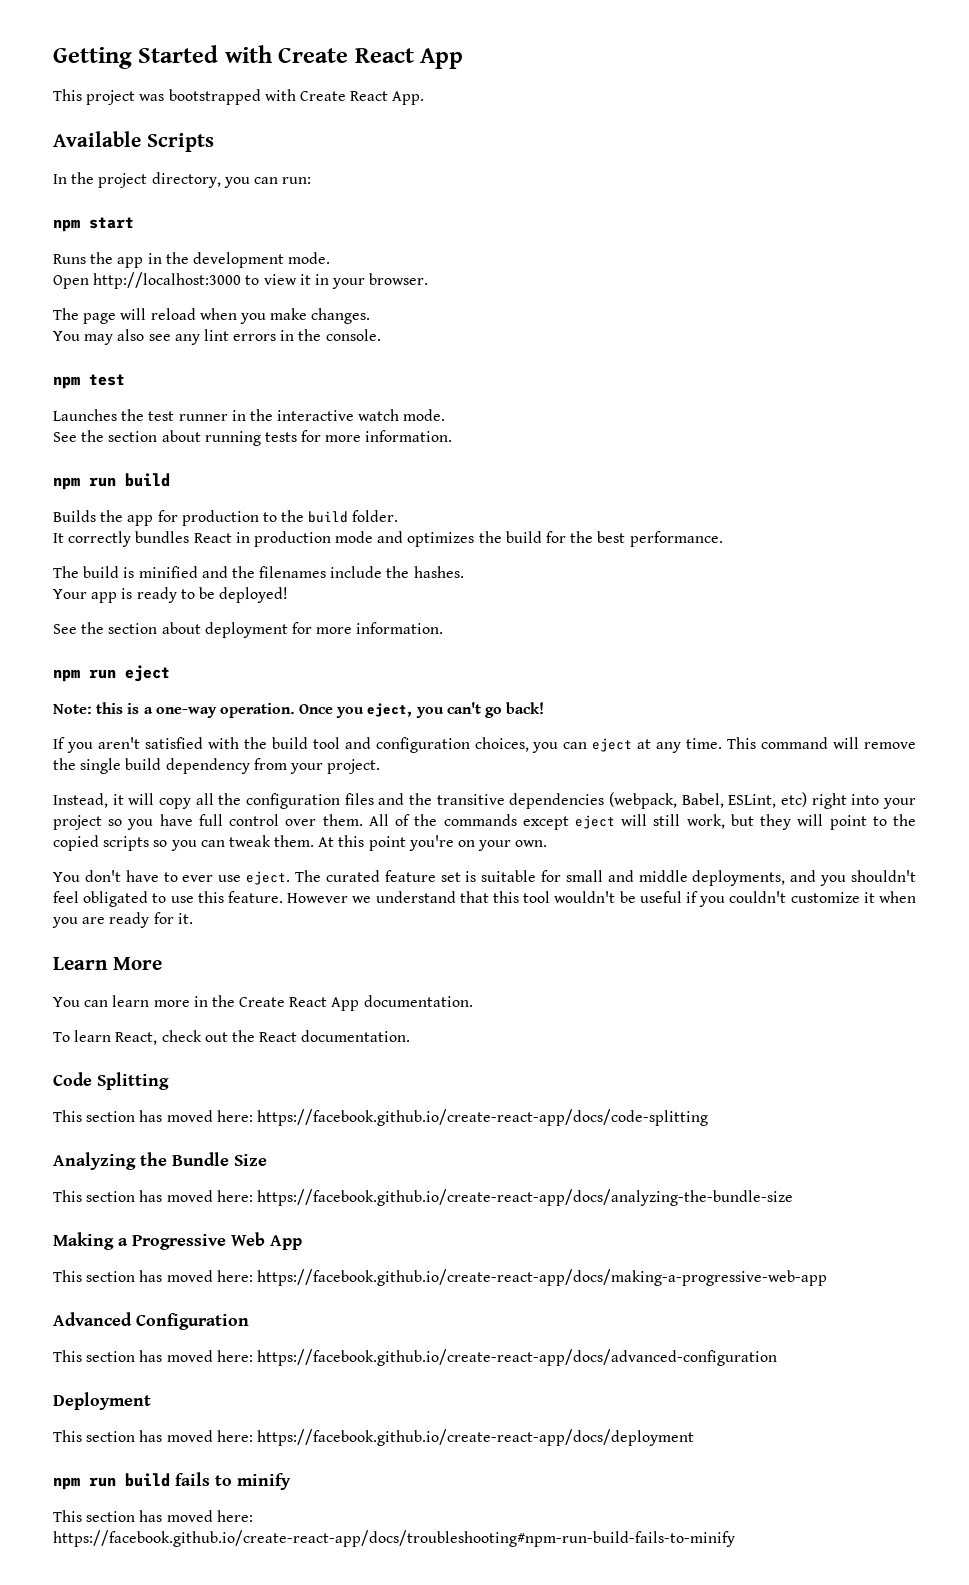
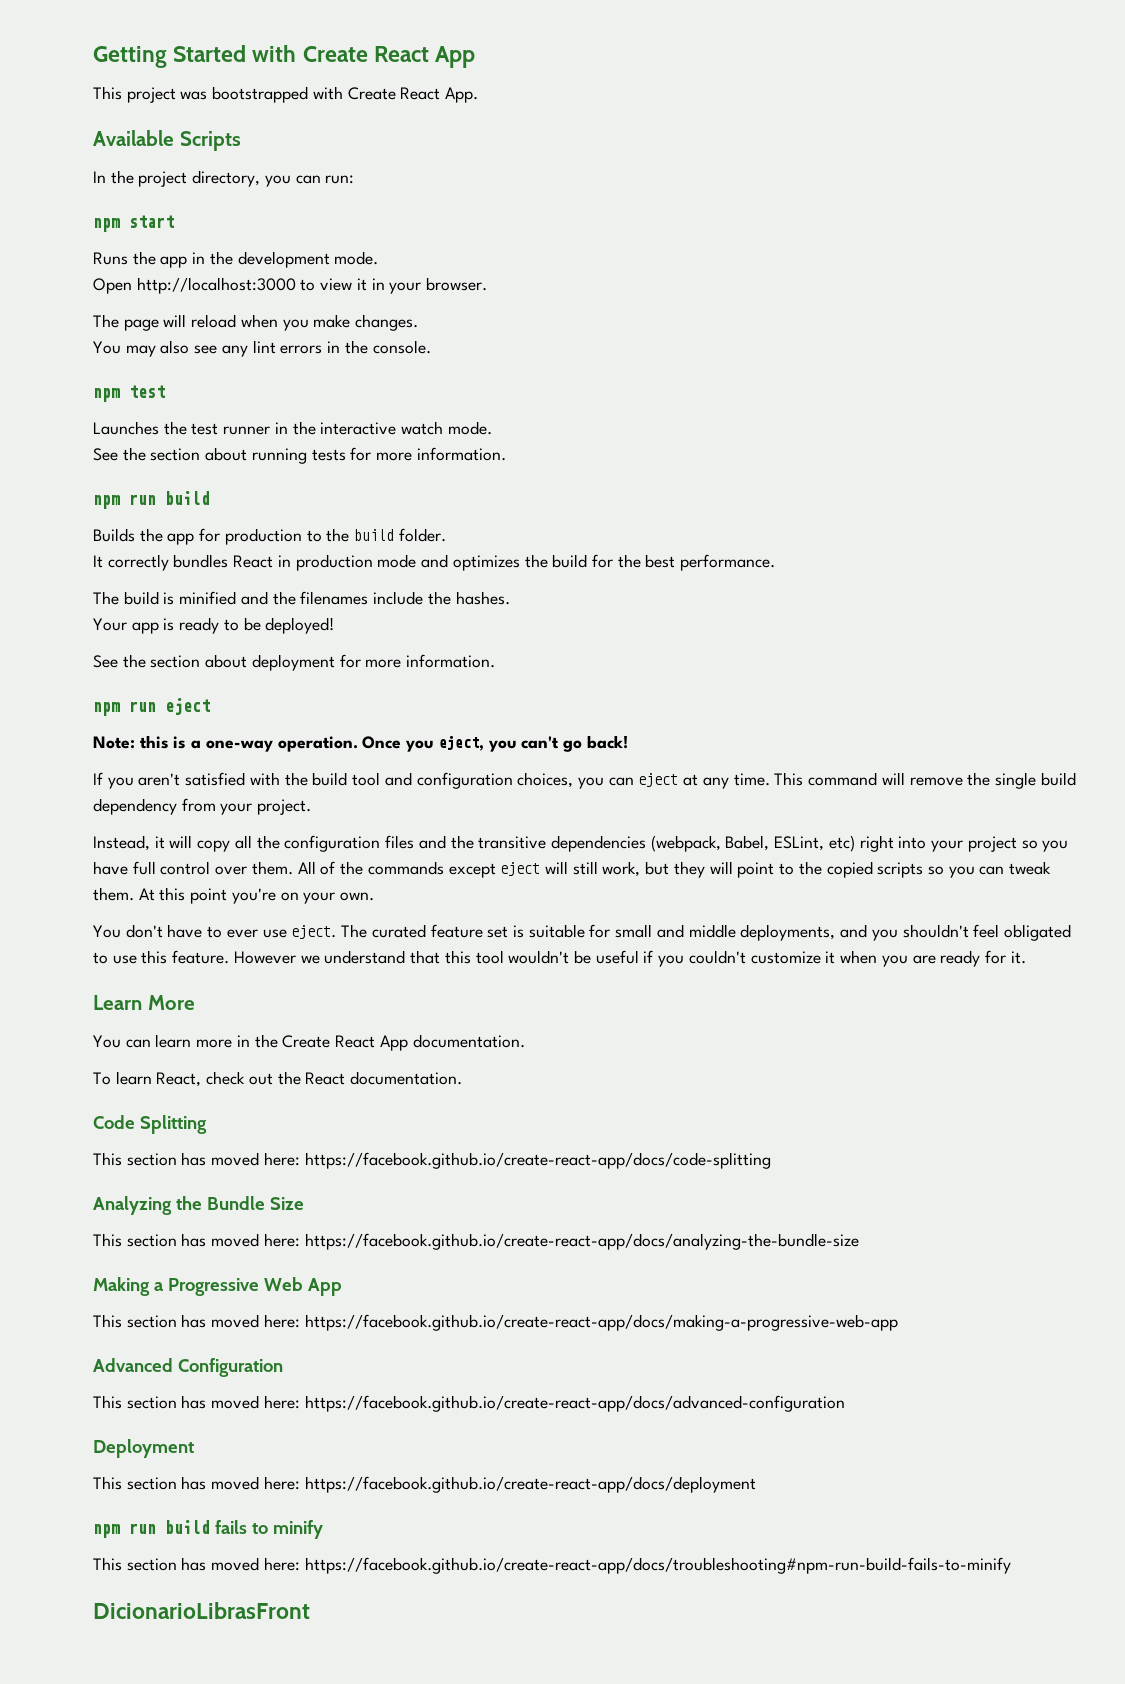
(735, 1538) none -> [93,1602,310,1619] // DicionarioLibrasFront

